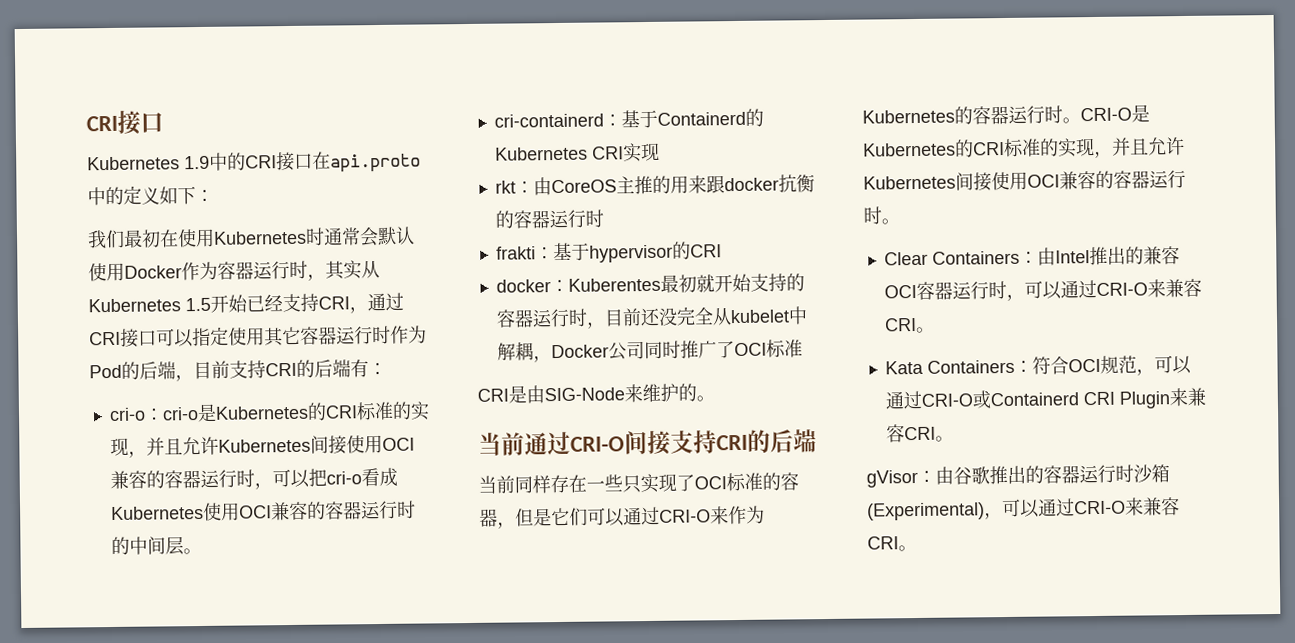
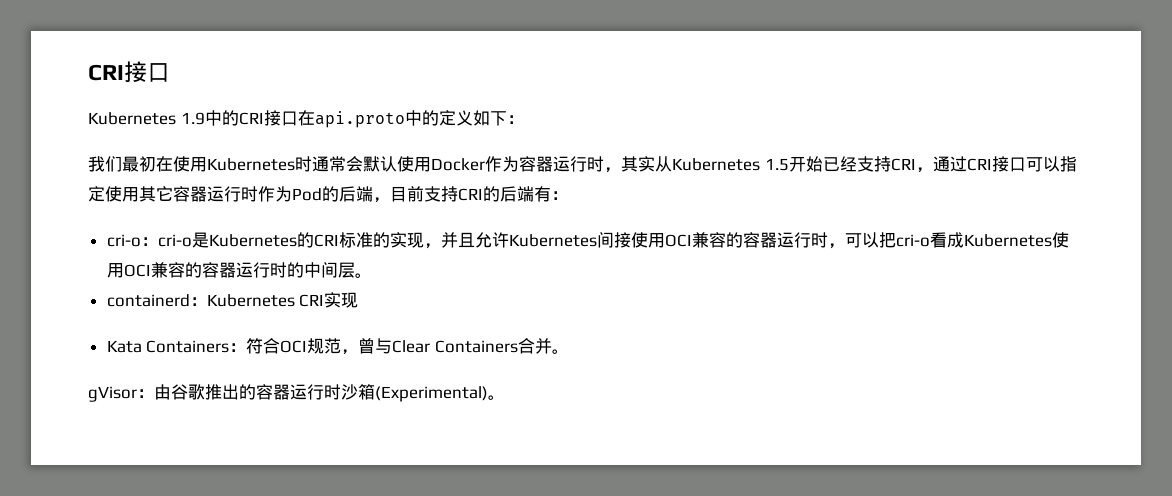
[493,108,764,129] cri-containerd：基于Containerd的 -> [106,294,207,307] containerd：
[494,174,815,196] [494,209,604,229] [495,241,722,263] [495,273,805,293] [495,306,808,329] [496,339,803,363] [477,383,715,404] [478,429,817,456] [478,472,799,494] [479,505,765,529] [862,104,1150,125] [863,136,1185,159] [863,169,1186,192] [863,206,900,225] [883,246,1180,266] [883,278,1202,301] [883,318,935,334] // rkt：由CoreOS主推的用来跟docker抗衡的容器运行时 // frakti：基于hypervisor的CRI // docker：Kuberentes最初就开始支持的容器运行时，目前还没完全从kubelet中解耦，Docker公司同时推广了OCI标准 // CRI是由SIG-Node来维护的。 // 当前通过CRI-O间接支持CRI的后端 // 当前同样存在一些只实现了OCI标准的容器，但是它们可以通过CRI-O来作为Kubernetes的容器运行时。CRI-O是Kubernetes的CRI标准的实现，并且允许Kubernetes间接使用OCI兼容的容器运行时。 // Clear Containers：由Intel推出的兼容OCI容器运行时，可以通过CRI-O来兼容CRI。 -> (359, 300) none
[1153,355,1192,375] [884,387,1206,410] [885,424,936,443] 可以通过CRI-O或Containerd CRI Plugin来兼容CRI -> [358,338,552,354] 曾与Clear Containers合并
[984,497,1180,520] [867,536,899,550] ，可以通过CRI-O来兼容CRI -> (488, 394) none

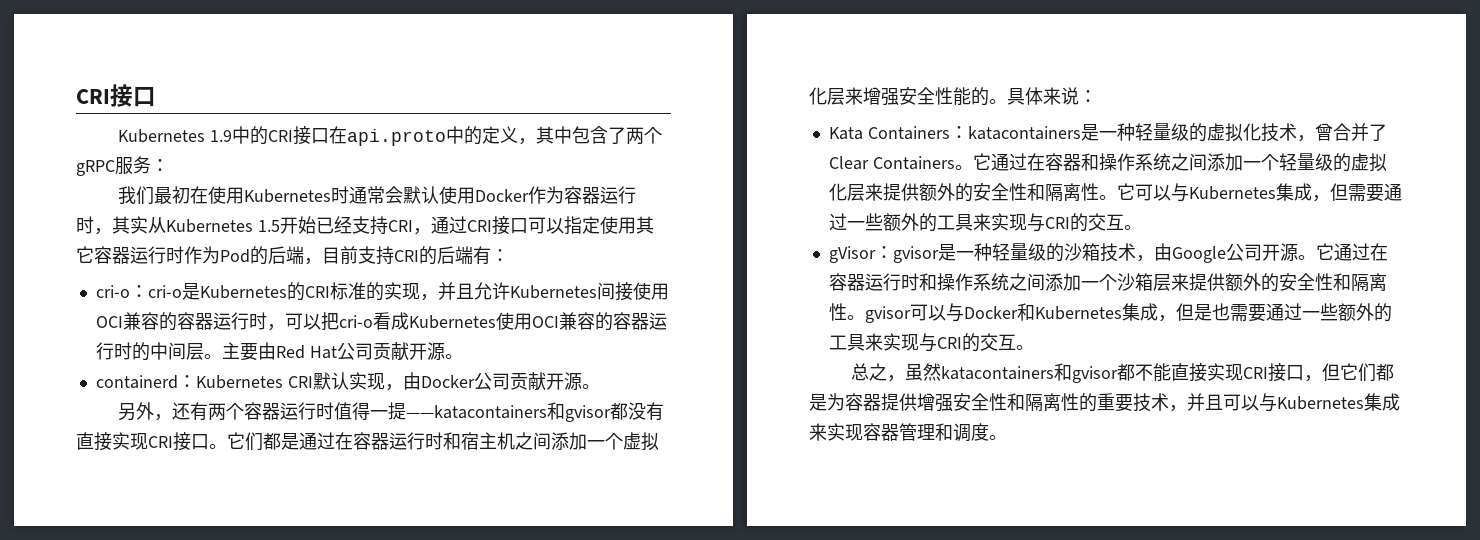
[472,110,507,126] 如下 -> [517,126,662,145] [76,156,151,176] ，其中包含了两个gRPC服务
(372, 275) none -> [221,342,463,361] 主要由Red Hat公司贡献开源。
[324,292,359,308] [106,338,569,355] [88,384,488,402] 实现 // Kata Containers：符合OCI规范，曾与Clear Containers合并。 // gVisor：由谷歌推出的容器运行时沙箱(Experimental) -> [312,372,600,391] [117,402,664,422] [76,432,659,451] [809,87,1097,106] [828,123,1387,142] [828,153,1387,172] [828,183,1402,202] [828,213,1142,232] [828,243,1388,263] [828,273,1387,292] [828,303,1392,323] [828,333,1034,352] [850,363,1394,383] [809,393,1400,412] [809,423,989,442] 默认实现，由Docker公司贡献开源。 // 另外，还有两个容器运行时值得一提——katacontainers和gvisor都没有直接实现CRI接口。它们都是通过在容器运行时和宿主机之间添加一个虚拟化层来增强安全性能的。具体来说： // Kata Containers：katacontainers是一种轻量级的虚拟化技术，曾合并了Clear Containers。它通过在容器和操作系统之间添加一个轻量级的虚拟化层来提供额外的安全性和隔离性。它可以与Kubernetes集成，但需要通过一些额外的工具来实现与CRI的交互。 // gVisor：gvisor是一种轻量级的沙箱技术，由Google公司开源。它通过在容器运行时和操作系统之间添加一个沙箱层来提供额外的安全性和隔离性。gvisor可以与Docker和Kubernetes集成，但是也需要通过一些额外的工具来实现与CRI的交互。 // 总之，虽然katacontainers和gvisor都不能直接实现CRI接口，但它们都是为容器提供增强安全性和隔离性的重要技术，并且可以与Kubernetes集成来实现容器管理和调度

